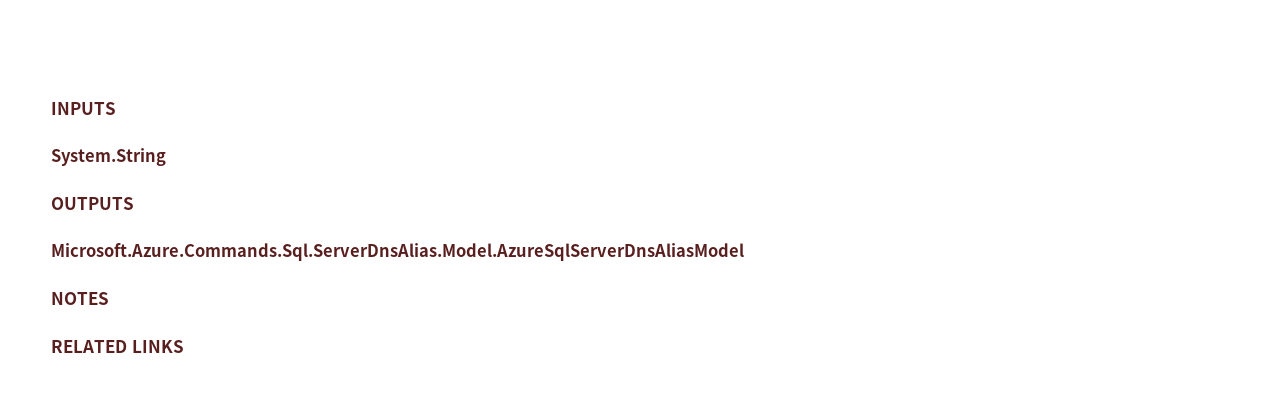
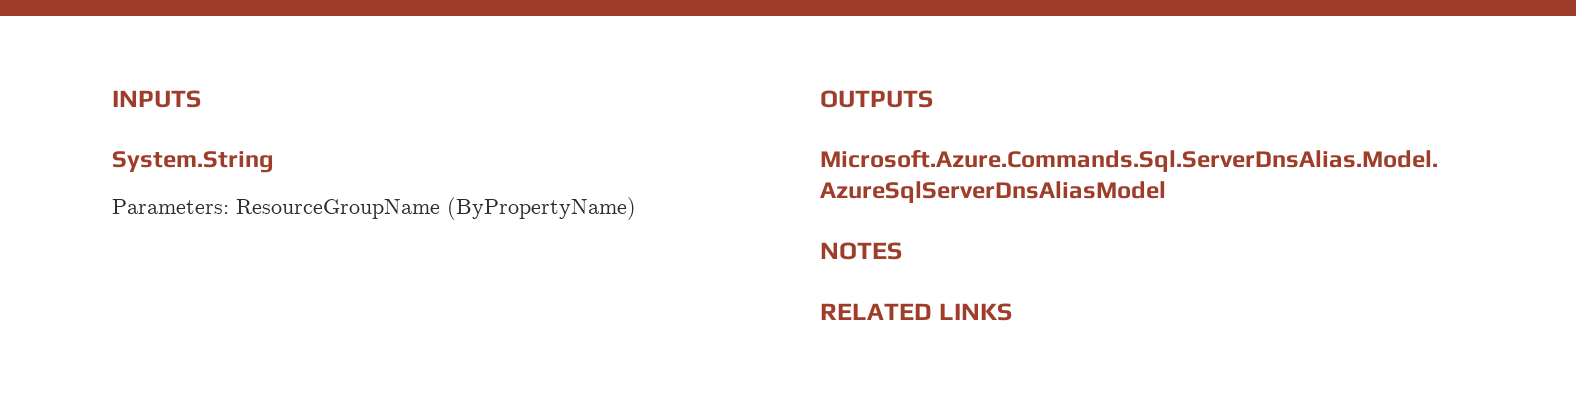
(166, 157) none -> [112,197,636,220] // Parameters: ResourceGroupName (ByPropertyName)

